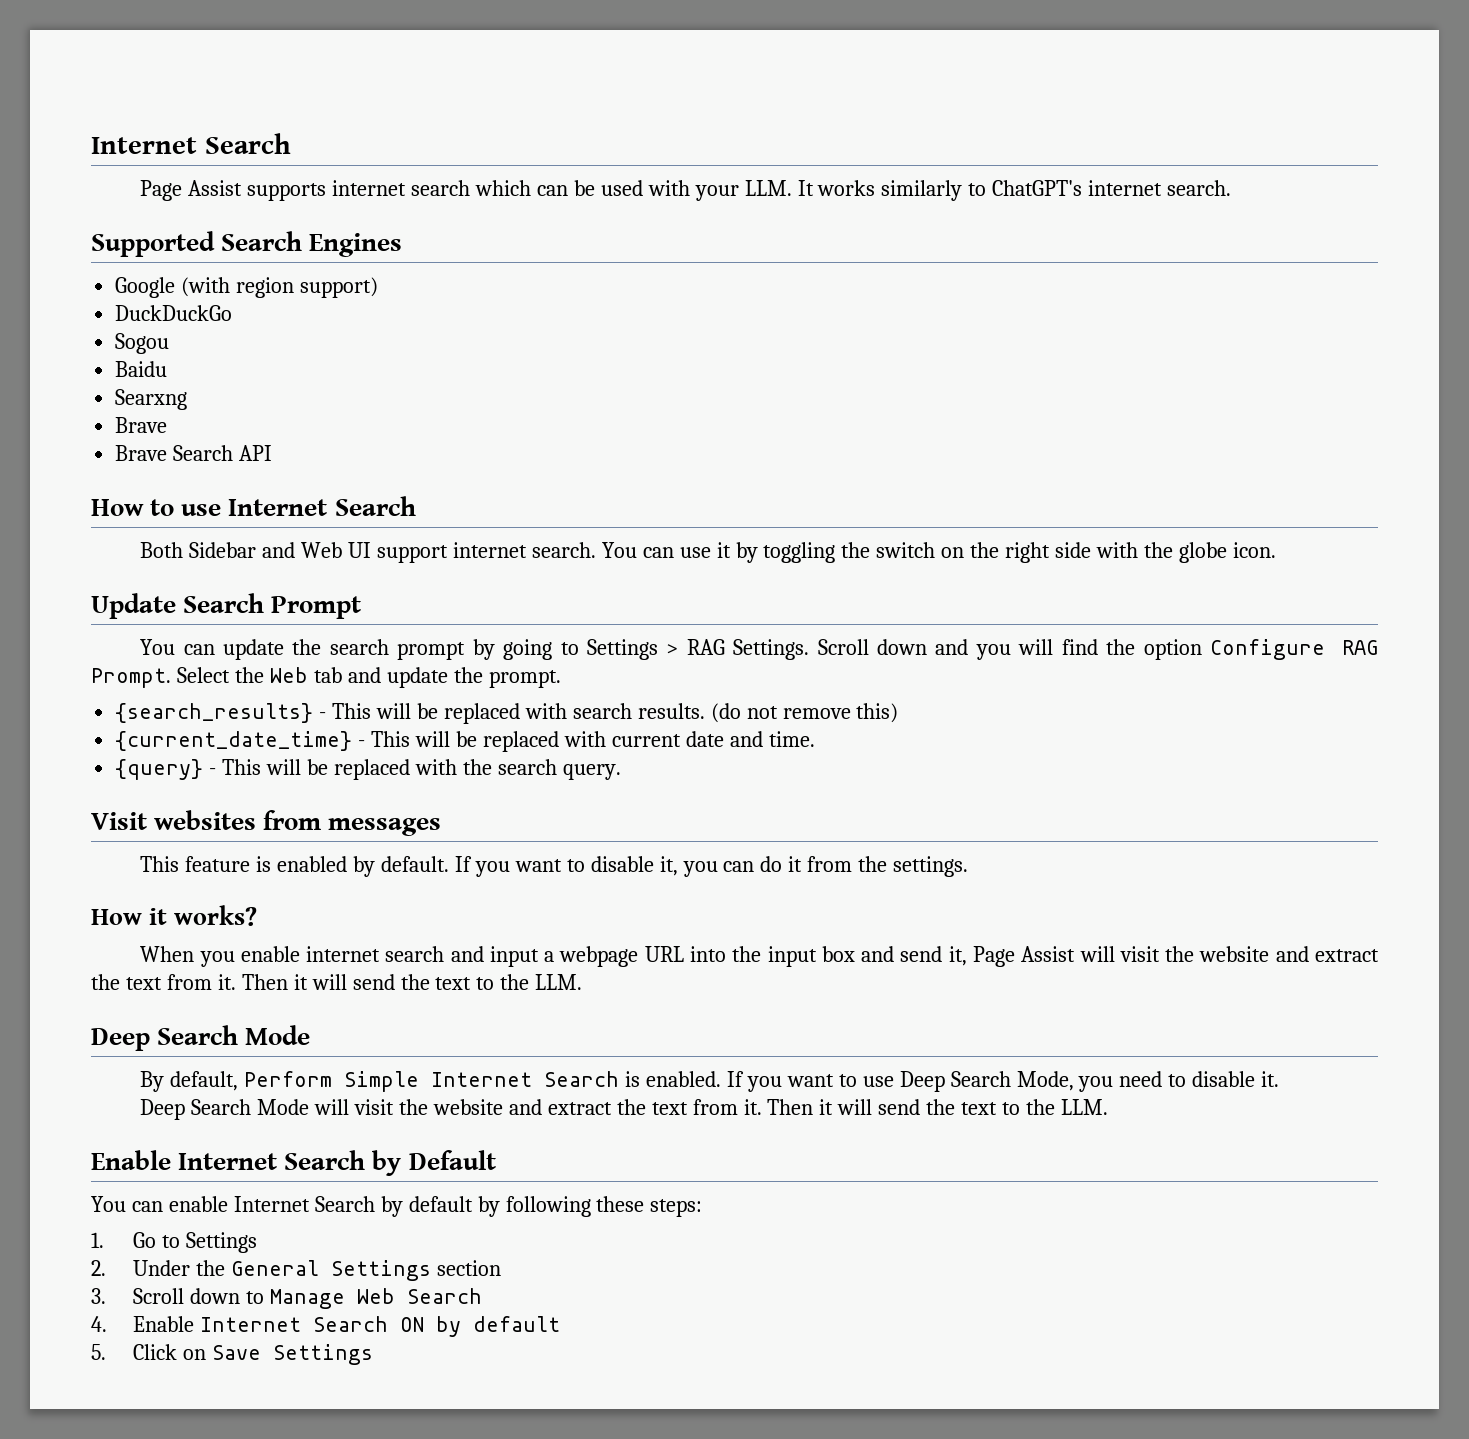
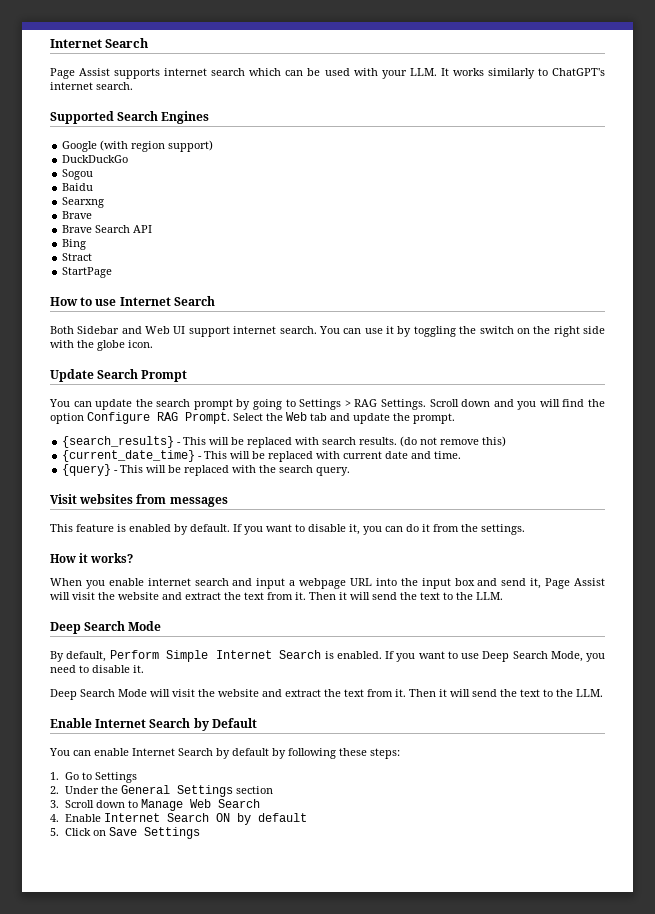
(273, 453) none -> [62,239,87,250] [62,253,93,261] [62,267,113,278] // Bing // Stract // StartPage

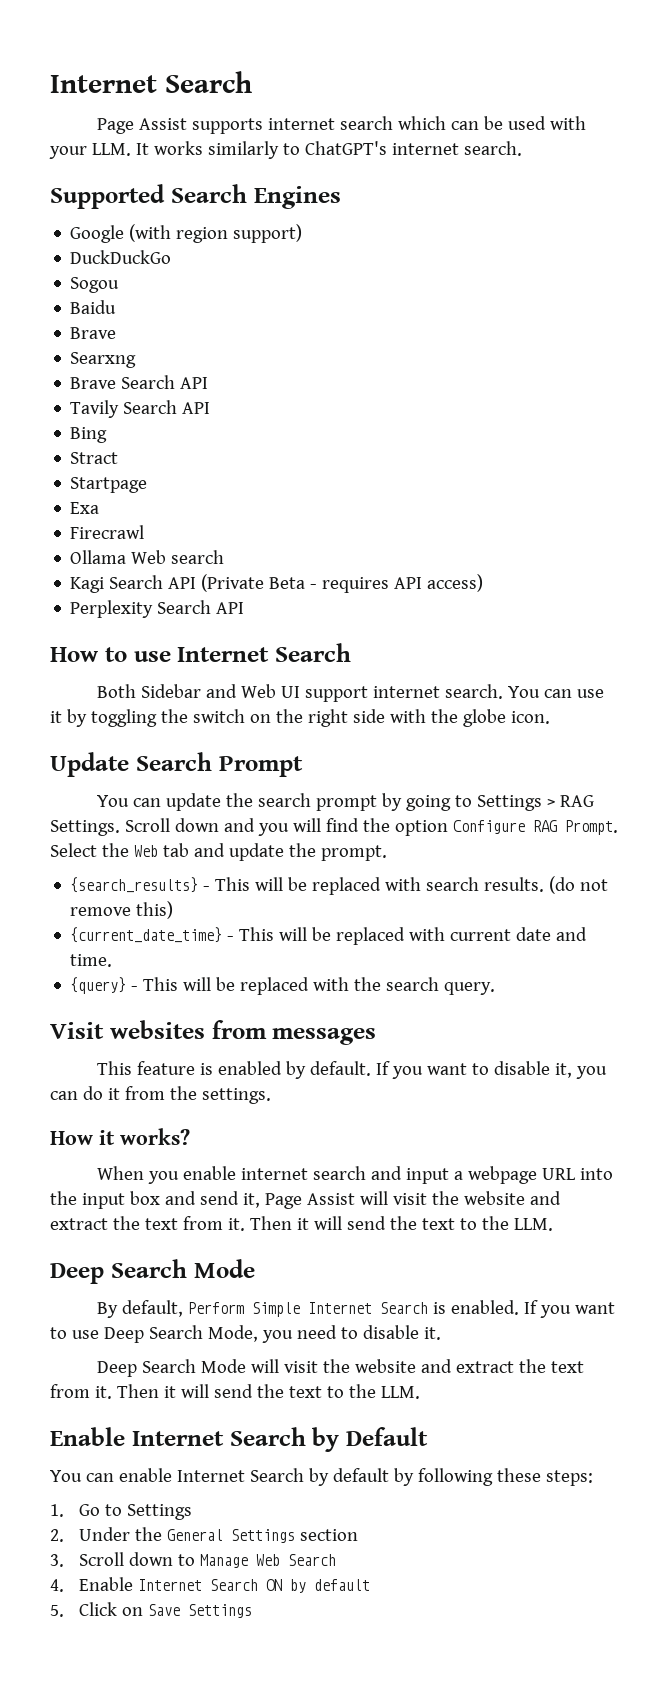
(94, 187) none -> [70,327,117,339] // Brave
[62,225,93,233] // Brave -> [121,375,209,389] [70,400,120,418] Search API // Tavily
[62,267,113,278] StartPage -> [70,477,148,493] [70,502,100,514] [70,525,145,539] [70,550,225,564] [70,574,484,593] [70,600,245,618] Startpage // Exa // Firecrawl // Ollama Web search // Kagi Search API (Private Beta - requires API access) // Perplexity Search API

